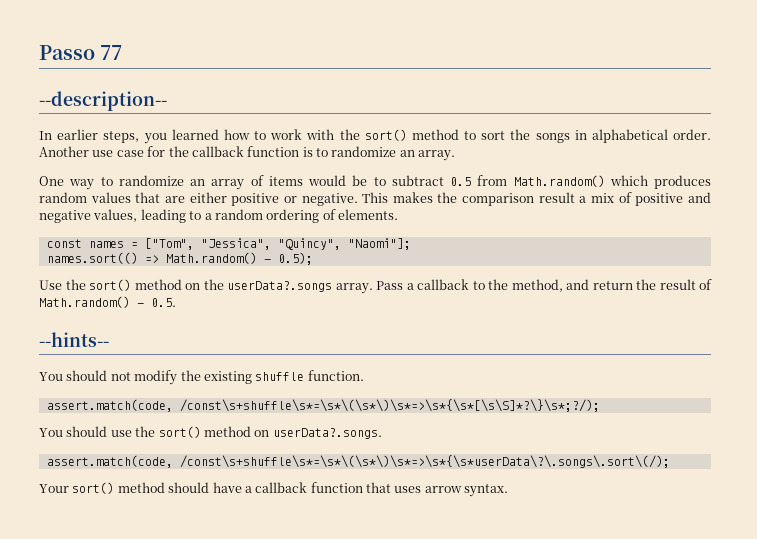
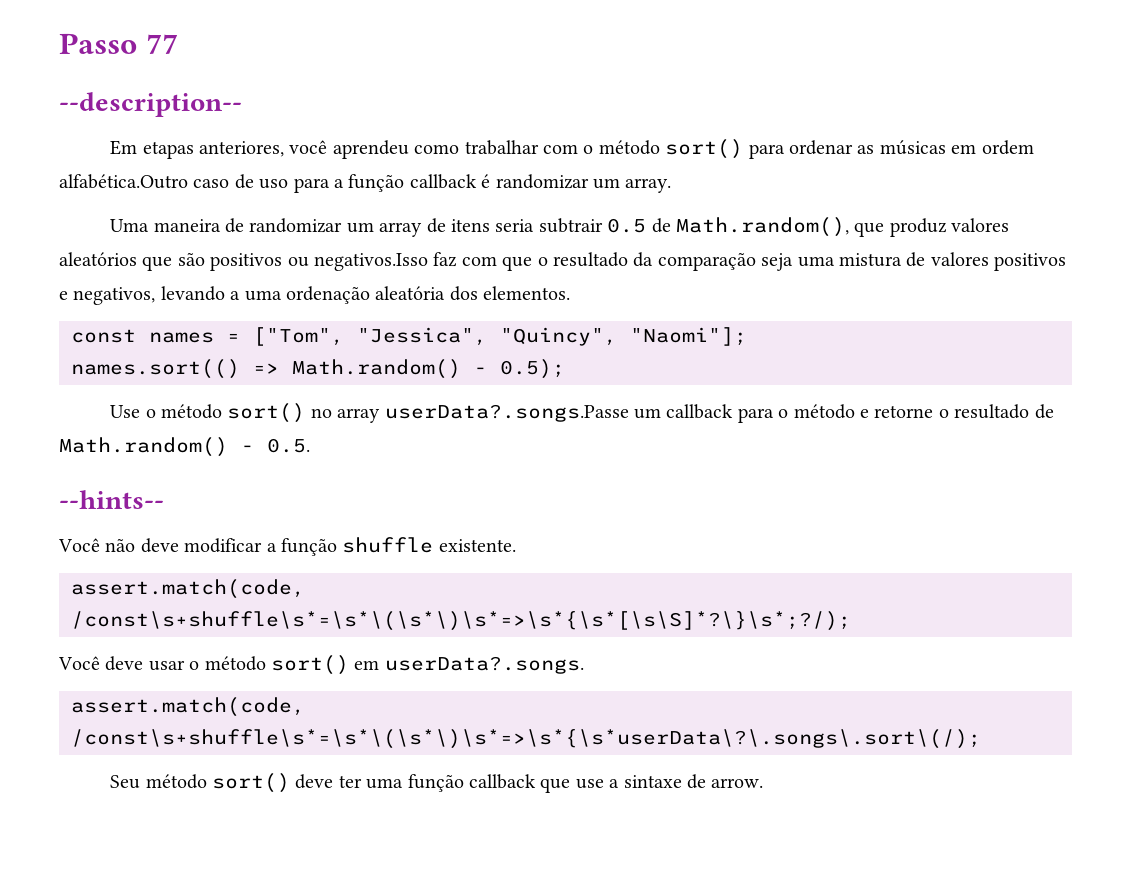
[39,129,711,144] [39,146,456,161] [39,175,711,190] [39,192,711,206] [39,209,398,223] In earlier steps, you learned how to work with the sort() method to sort the songs in alphabetical order. Another use case for the callback function is to randomize an array. // One way to randomize an array of items would be to subtract 0.5 from Math.random() which produces random values that are either positive or negative. This makes the comparison result a mix of positive and negative values, leading to a random ordering of elements. -> [110,139,1034,159] [59,174,672,193] [110,217,1010,237] [59,252,1067,271] [59,286,571,305] Em etapas anteriores, você aprendeu como trabalhar com o método sort() para ordenar as músicas em ordem alfabética.Outro caso de uso para a função callback é randomizar um array. // Uma maneira de randomizar um array de itens seria subtrair 0.5 de Math.random(), que produz valores aleatórios que são positivos ou negativos.Isso faz com que o resultado da comparação seja uma mistura de valores positivos e negativos, levando a uma ordenação aleatória dos elementos.
[65,279,712,294] [39,296,176,308] [39,332,109,347] [39,370,364,385] [46,399,600,412] [39,426,382,439] [46,455,670,468] [39,482,509,497] the sort() method on the userData?.songs array. Pass a callback to the method, and return the result of Math.random() - 0.5. // --hints-- // You should not modify the existing shuffle function. // assert.match(code, /const\s+shuffle\s*=\s*\(\s*\)\s*=>\s*{\s*[\s\S]*?\}\s*;?/); // You should use the sort() method on userData?.songs. // assert.match(code, /const\s+shuffle\s*=\s*\(\s*\)\s*=>\s*{\s*userData\?\.songs\.sort\(/); // Your sort() method should have a callback function that uses arrow syntax. -> [145,403,1054,423] [59,437,310,457] [59,490,164,509] [58,537,516,556] [71,579,305,599] [71,611,851,631] [58,655,584,675] [71,697,305,717] [71,729,981,749] [110,773,764,793] o método sort() no array userData?.songs.Passe um callback para o método e retorne o resultado de Math.random() - 0.5. // --hints-- // Você não deve modificar a função shuffle existente. // assert.match(code, /const\s+shuffle\s*=\s*\(\s*\)\s*=>\s*{\s*[\s\S]*?\}\s*;?/); // Você deve usar o método sort() em userData?.songs. // assert.match(code, /const\s+shuffle\s*=\s*\(\s*\)\s*=>\s*{\s*userData\?\.songs\.sort\(/); // Seu método sort() deve ter uma função callback que use a sintaxe de arrow.

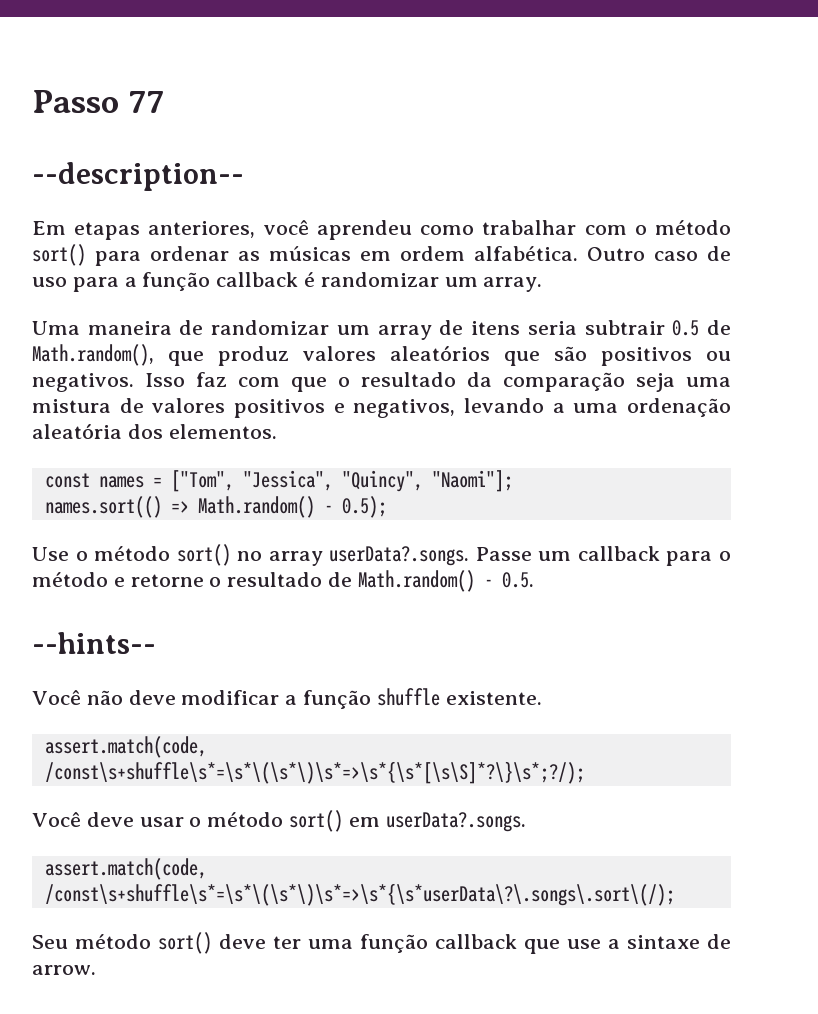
[59,174,188,189] alfabética.Outro -> [474,246,645,261] alfabética. Outro
[314,253,428,271] negativos.Isso -> [32,373,185,392] negativos. Isso
[384,404,629,422] userData?.songs.Passe -> [329,546,532,566] userData?.songs. Passe

